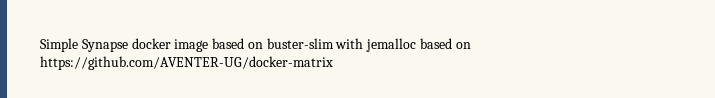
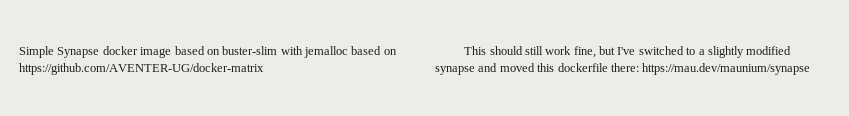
(333, 63) none -> [464,46,792,58] [435,63,811,75] // This should still work fine, but I've switched to a slightly modified synapse and moved this dockerfile there: https://mau.dev/maunium/synapse

